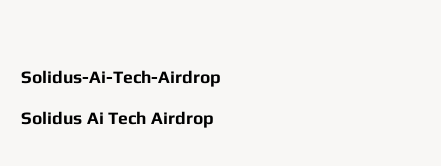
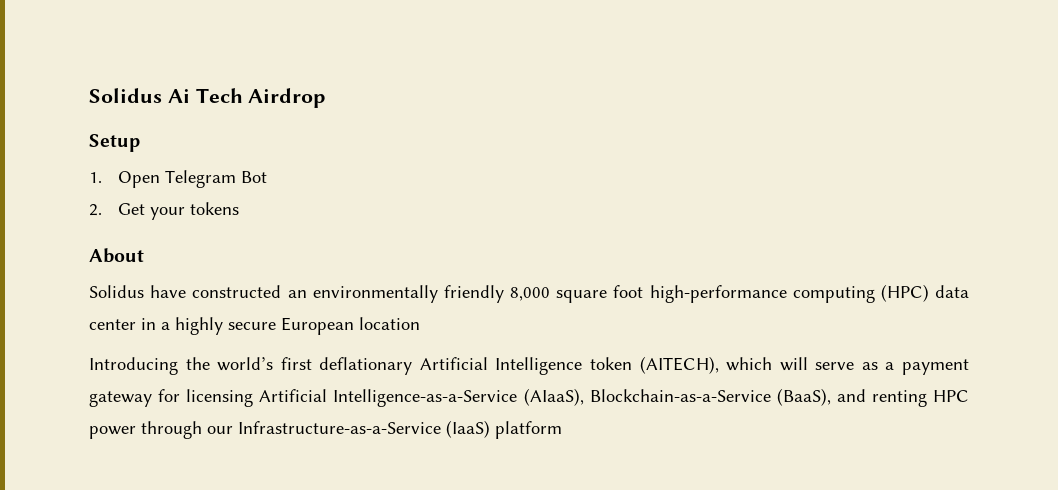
[21,70,221,87] Solidus-Ai-Tech-Airdrop // -> (89, 95) none
(215, 119) none -> [89,134,140,152] [89,170,268,188] [89,202,240,220] [89,248,144,263] [89,284,969,303] [89,317,420,335] [89,356,969,375] [89,388,970,407] [89,420,562,439] // Setup // 1. Open Telegram Bot // 2. Get your tokens // About // Solidus have constructed an environmentally friendly 8,000 square foot high-performance computing (HPC) data center in a highly secure European location // Introducing the world’s first deflationary Artificial Intelligence token (AITECH), which will serve as a payment gateway for licensing Artificial Intelligence-as-a-Service (AIaaS), Blockchain-as-a-Service (BaaS), and renting HPC power through our Infrastructure-as-a-Service (IaaS) platform

